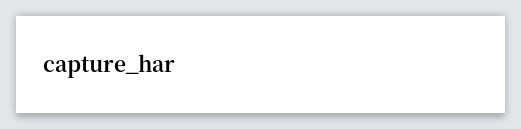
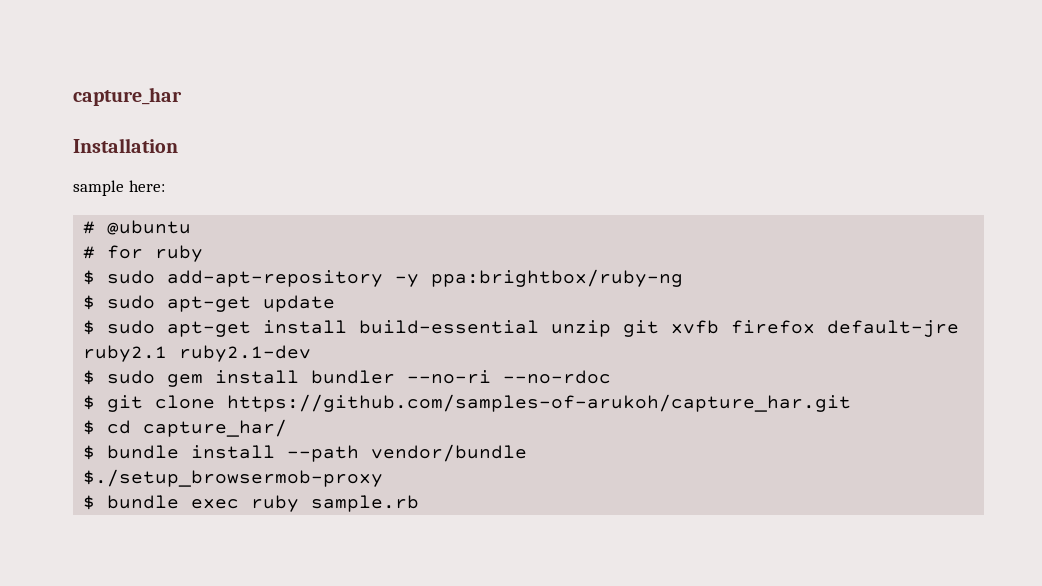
(175, 66) none -> [73,138,178,153] [73,180,165,196] [83,220,192,235] [83,245,204,262] [83,269,684,287] [83,295,336,312] [83,320,960,337] [83,345,312,362] [83,370,612,387] [83,394,852,412] [83,419,288,437] [83,444,528,462] [83,469,384,487] [83,495,420,512] // Installation // sample here: // # @ubuntu // # for ruby // $ sudo add-apt-repository -y ppa:brightbox/ruby-ng // $ sudo apt-get update // $ sudo apt-get install build-essential unzip git xvfb firefox default-jre ruby2.1 ruby2.1-dev // $ sudo gem install bundler --no-ri --no-rdoc // $ git clone https://github.com/samples-of-arukoh/capture_har.git // $ cd capture_har/ // $ bundle install --path vendor/bundle // $./setup_browsermob-proxy // $ bundle exec ruby sample.rb

